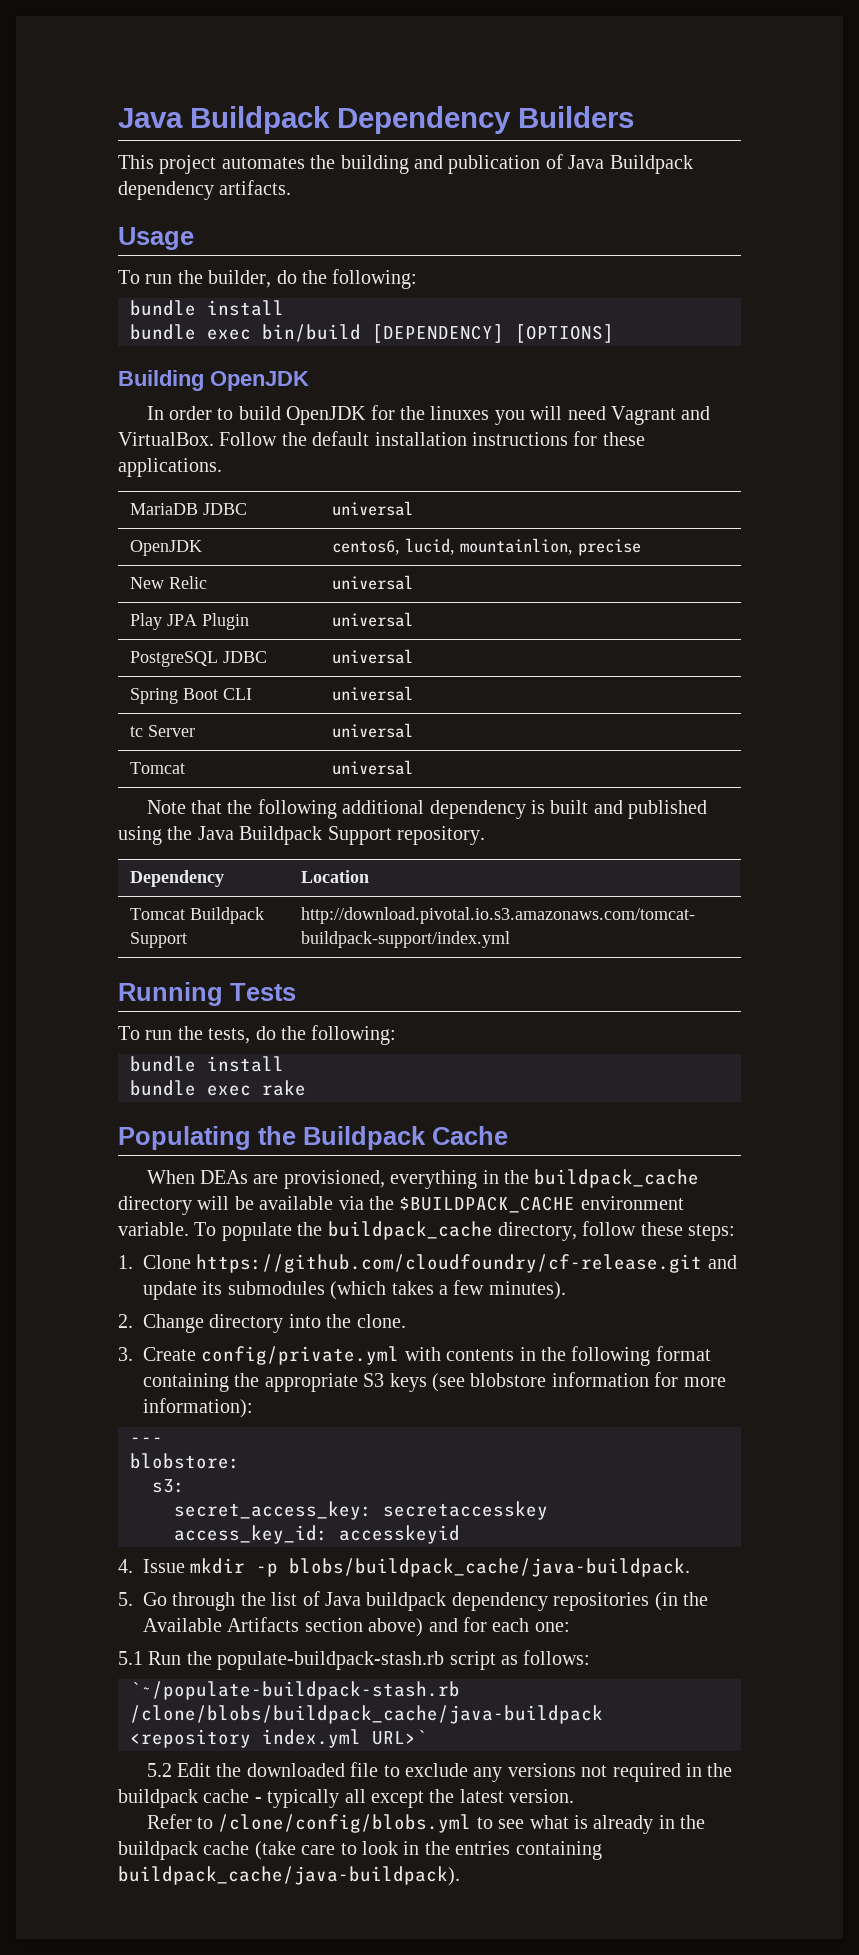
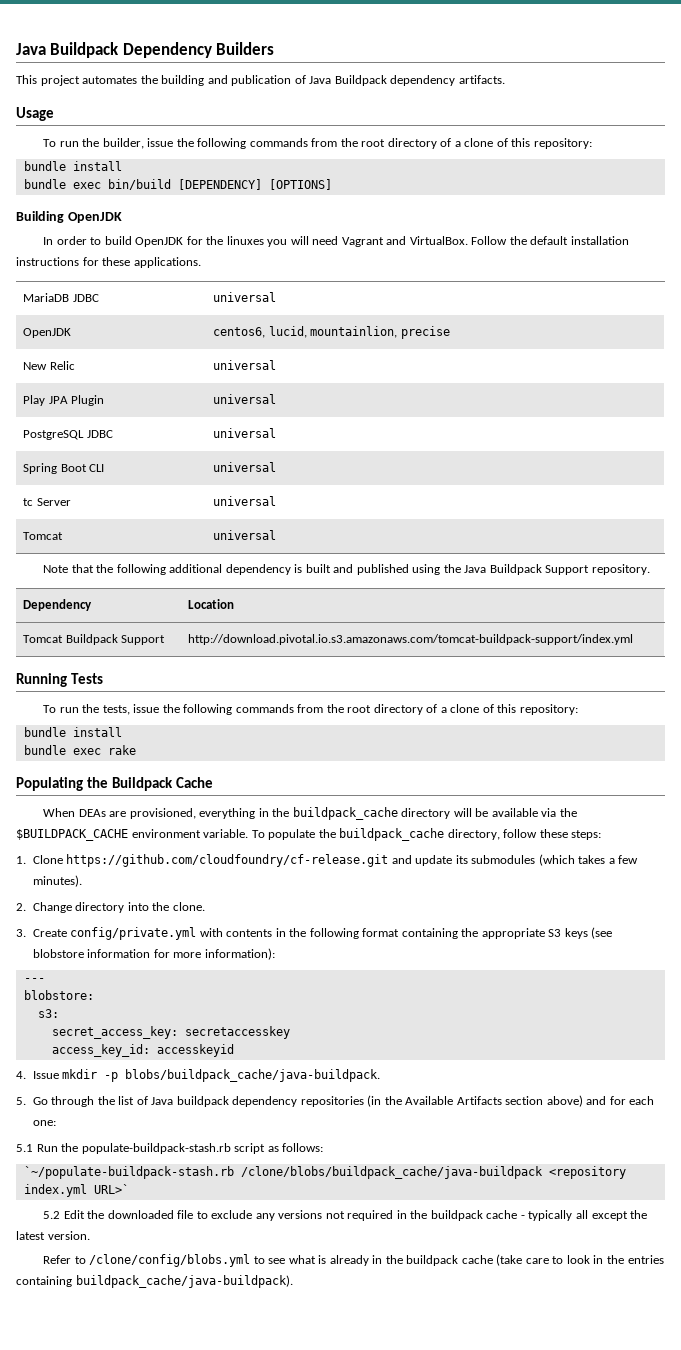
[276,269,418,289] do the following: -> [147,138,592,149] issue the following commands from the root directory of a clone of this repository:
[255,1025,397,1045] do the following: -> [133,704,578,715] issue the following commands from the root directory of a clone of this repository:

